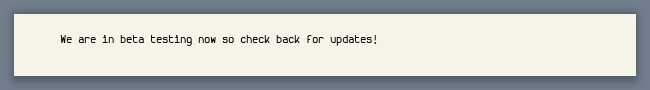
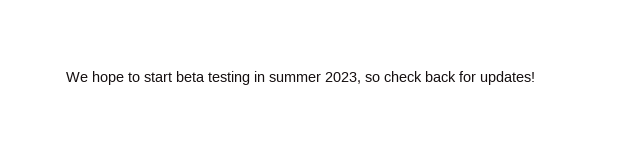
[78,35,216,46] are in beta testing now -> [92,71,361,85] hope to start beta testing in summer 2023,

